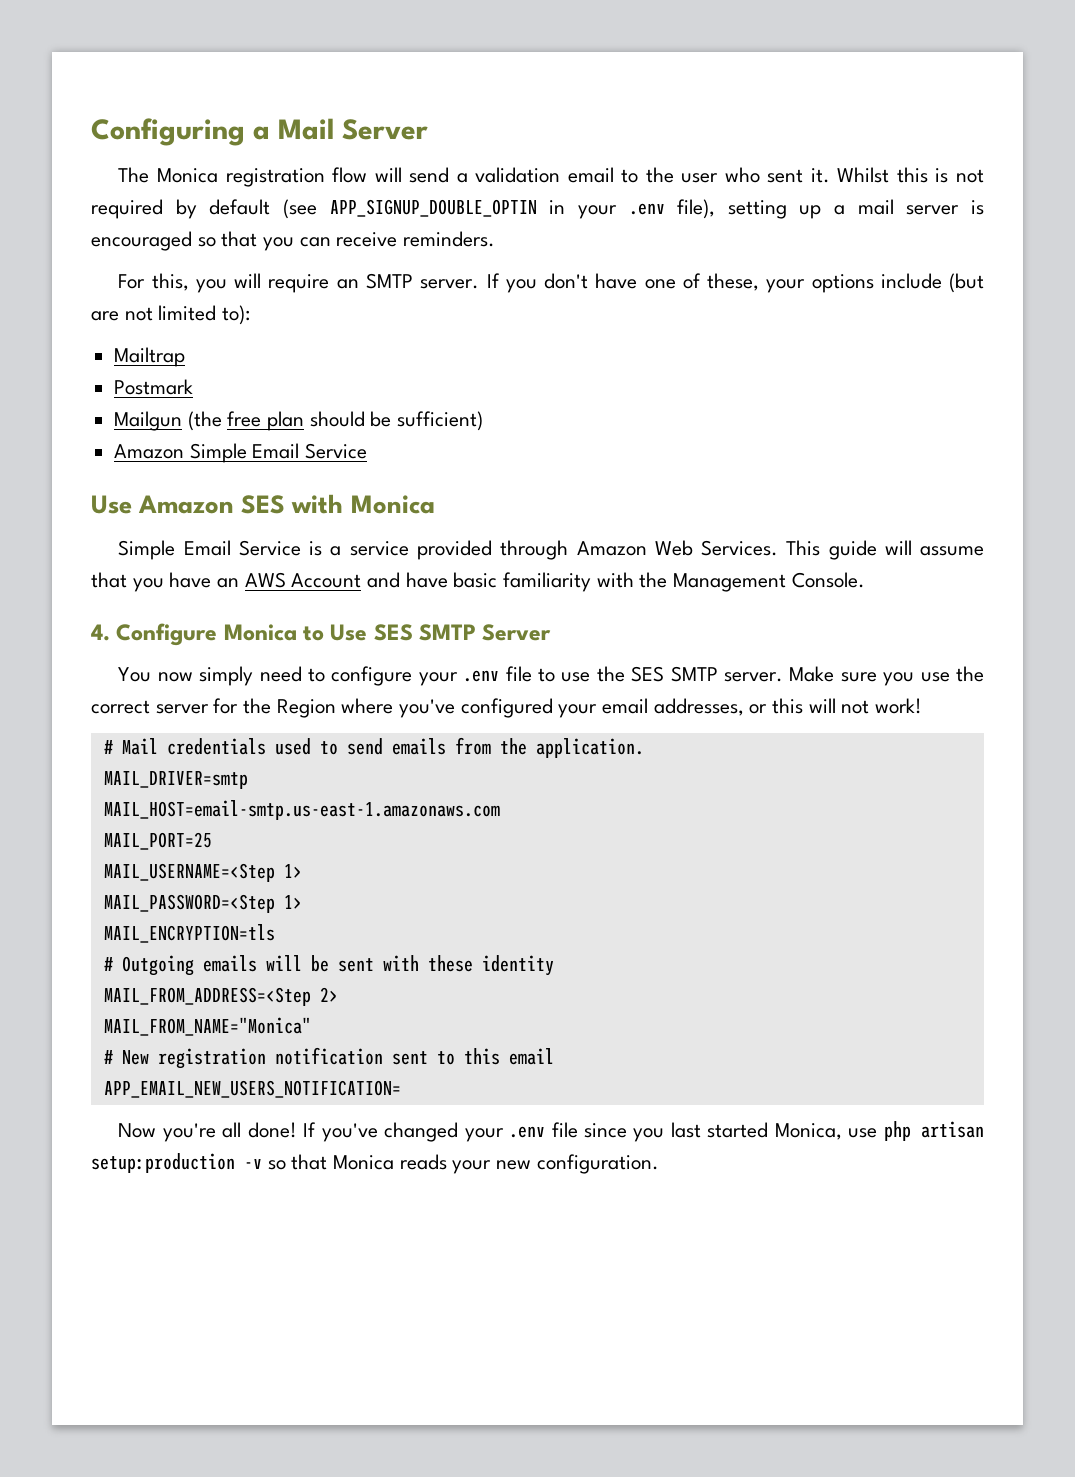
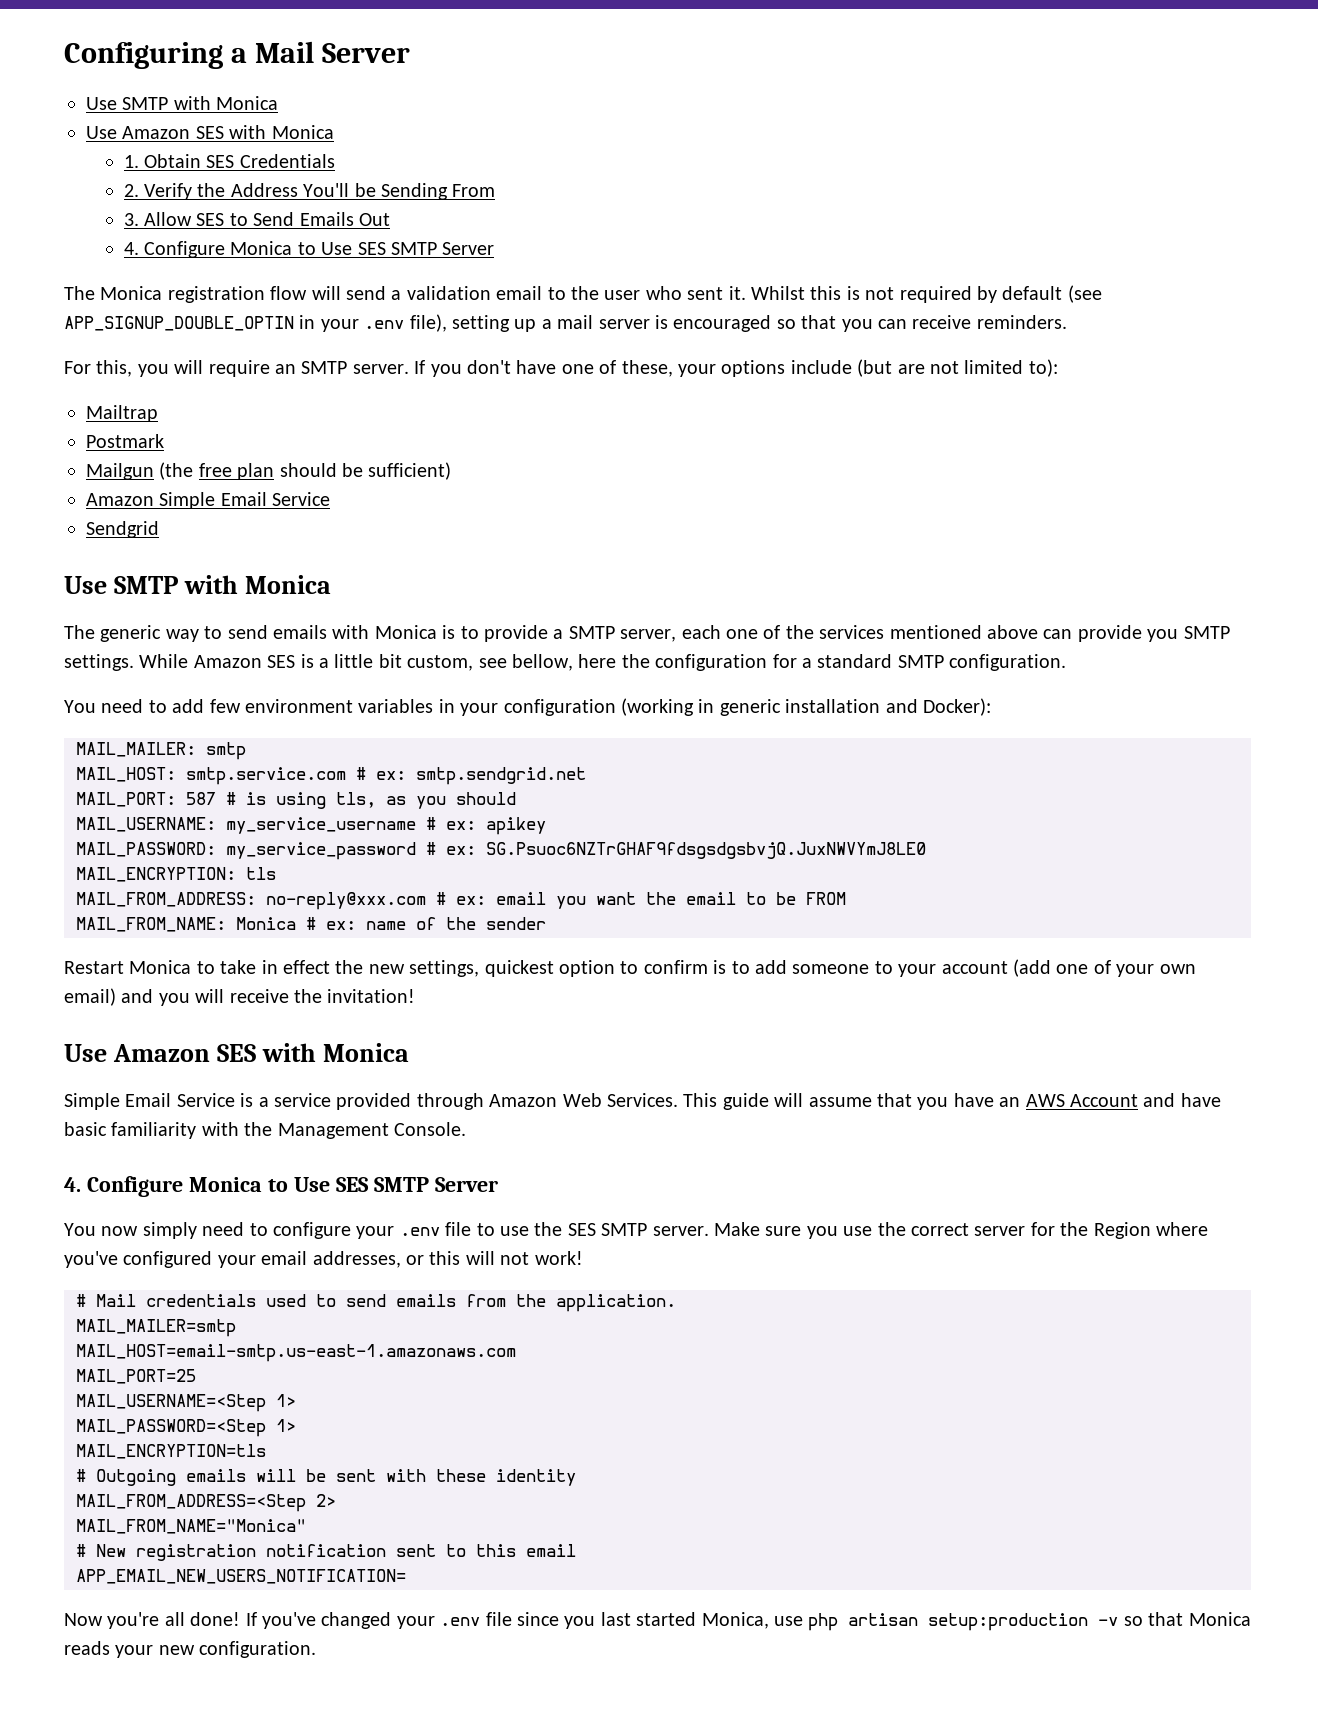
(428, 129) none -> [86,96,279,110] [86,125,334,139] [123,154,335,168] [123,183,496,200] [123,212,391,226] [123,241,495,258] // Use SMTP with Monica // Use Amazon SES with Monica // 1. Obtain SES Credentials // 2. Verify the Address You'll be Sending From // 3. Allow SES to Send Emails Out // 4. Configure Monica to Use SES SMTP Server
(368, 451) none -> [86,521,159,538] [64,575,331,594] [64,625,1230,642] [64,654,1067,671] [64,698,991,716] [76,742,246,760] [76,767,586,785] [76,792,516,809] [76,817,546,835] [76,842,926,860] [76,867,276,882] [76,892,846,910] [76,917,546,932] [64,959,1196,977] [64,988,416,1006] // Sendgrid // Use SMTP with Monica // The generic way to send emails with Monica is to provide a SMTP server, each one of the services mentioned above can provide you SMTP settings. While Amazon SES is a little bit custom, see bellow, here the configuration for a standard SMTP configuration. // You need to add few environment variables in your configuration (working in generic installation and Docker): // MAIL_MAILER: smtp // MAIL_HOST: smtp.service.com # ex: smtp.sendgrid.net // MAIL_PORT: 587 # is using tls, as you should // MAIL_USERNAME: my_service_username # ex: apikey // MAIL_PASSWORD: my_service_password # ex: SG.Psuoc6NZTrGHAF9fdsgsdgsbvjQ.JuxNWVYmJ8LE0 // MAIL_ENCRYPTION: tls // MAIL_FROM_ADDRESS: no-reply@xxx.com # ex: email you want the email to be FROM // MAIL_FROM_NAME: Monica # ex: name of the sender // Restart Monica to take in effect the new settings, quickest option to confirm is to add someone to your account (add one of your own email) and you will receive the invitation!
[103,771,248,789] MAIL_DRIVER=smtp -> [76,1319,236,1337] MAIL_MAILER=smtp

